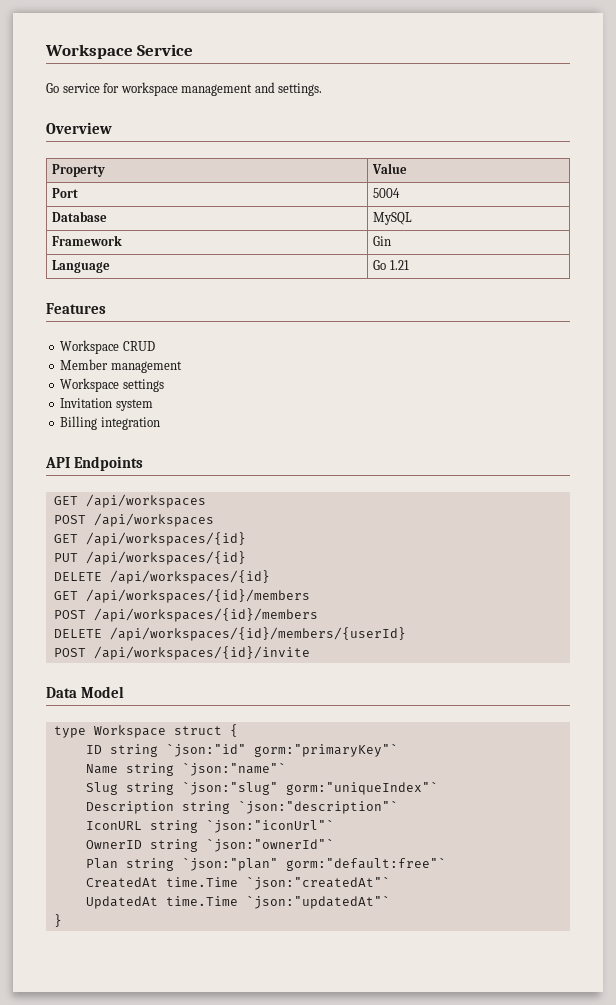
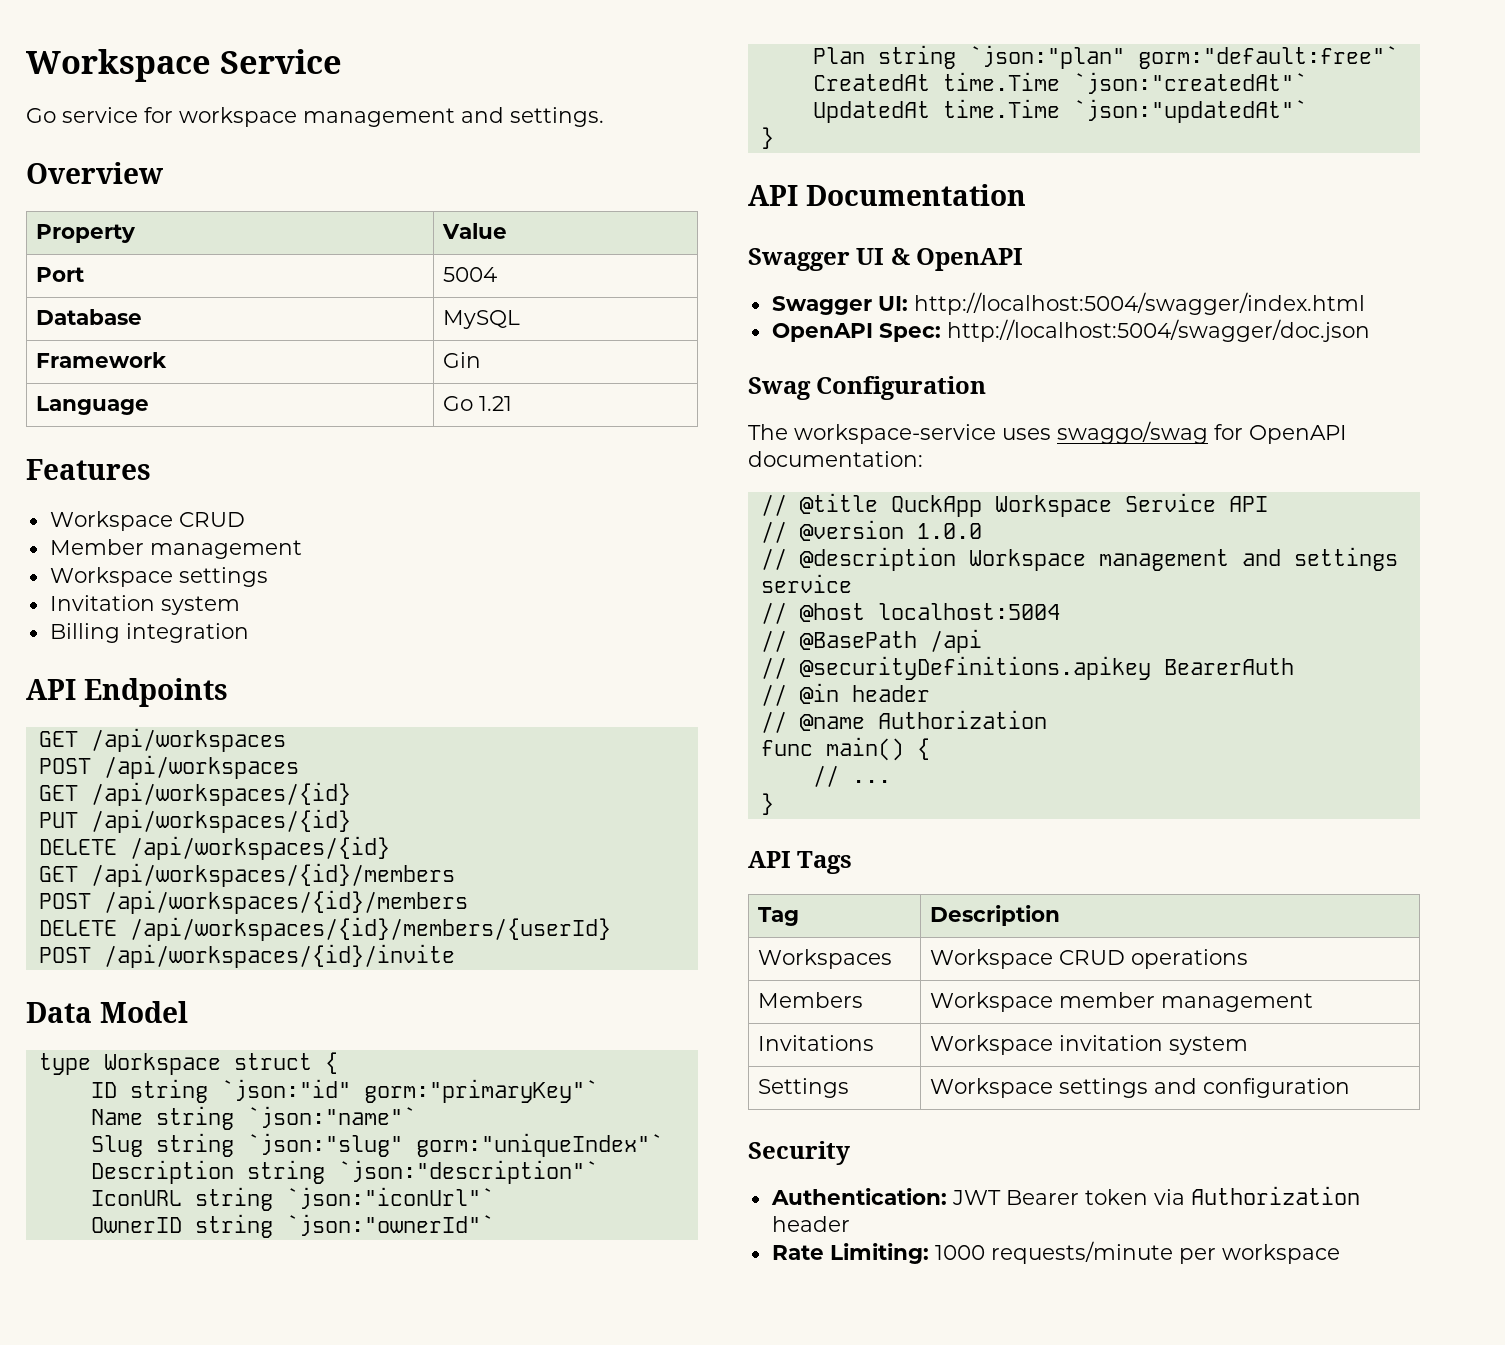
(62, 920) none -> [748,184,1026,206] [748,248,1024,271] [771,292,1365,315] [771,319,1370,342] [748,376,987,400] [748,421,1347,444] [748,451,923,467] [760,493,1268,517] [760,520,982,543] [760,547,1398,571] [760,574,852,593] [760,602,1060,624] [760,629,982,653] [760,656,1294,680] [760,683,930,706] [760,710,1047,733] [760,737,930,761] [812,765,891,787] [760,793,774,815] [748,851,853,874] [757,907,799,926] [929,905,1060,926] [757,949,892,969] [929,949,1248,969] [757,992,863,1008] [929,992,1313,1012] [757,1035,874,1051] [929,1035,1248,1055] [757,1078,849,1098] [929,1078,1350,1098] [748,1141,850,1165] [770,1186,1360,1205] [771,1216,850,1232] [771,1241,1340,1264] // API Documentation // Swagger UI & OpenAPI // Swagger UI: http://localhost:5004/swagger/index.html // OpenAPI Spec: http://localhost:5004/swagger/doc.json // Swag Configuration // The workspace-service uses swaggo/swag for OpenAPI documentation: // // @title QuckApp Workspace Service API // // @version 1.0.0 // // @description Workspace management and settings service // // @host localhost:5004 // // @BasePath /api // // @securityDefinitions.apikey BearerAuth // // @in header // // @name Authorization // func main() { // // ... // } // API Tags // Tag | Description // Workspaces | Workspace CRUD operations // Members | Workspace member management // Invitations | Workspace invitation system // Settings | Workspace settings and configuration // Security // Authentication: JWT Bearer token via Authorization header // Rate Limiting: 1000 requests/minute per workspace

